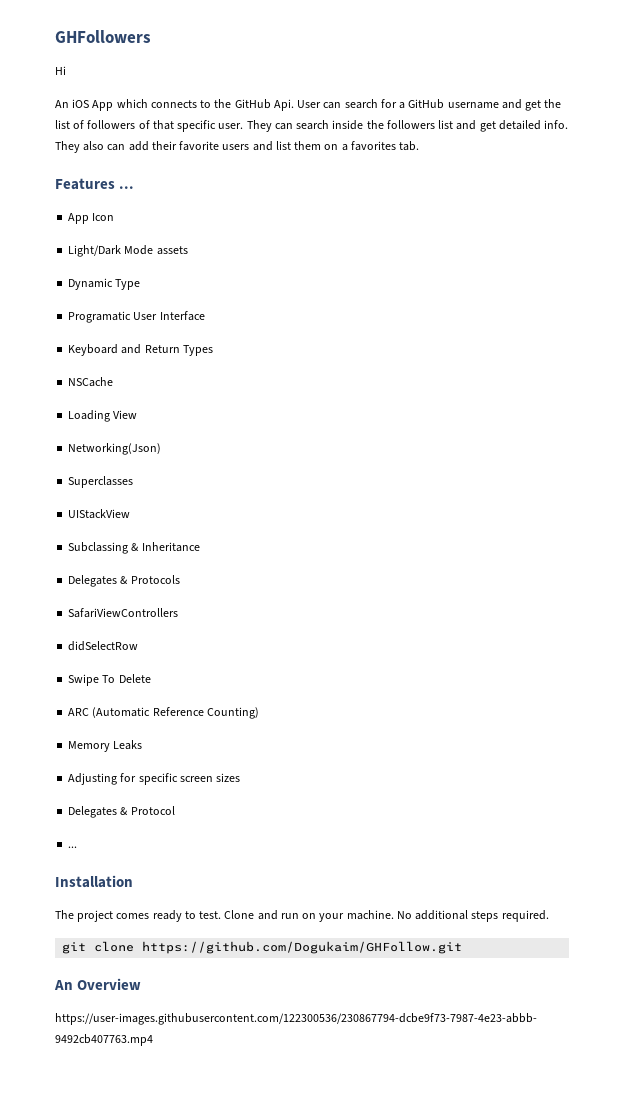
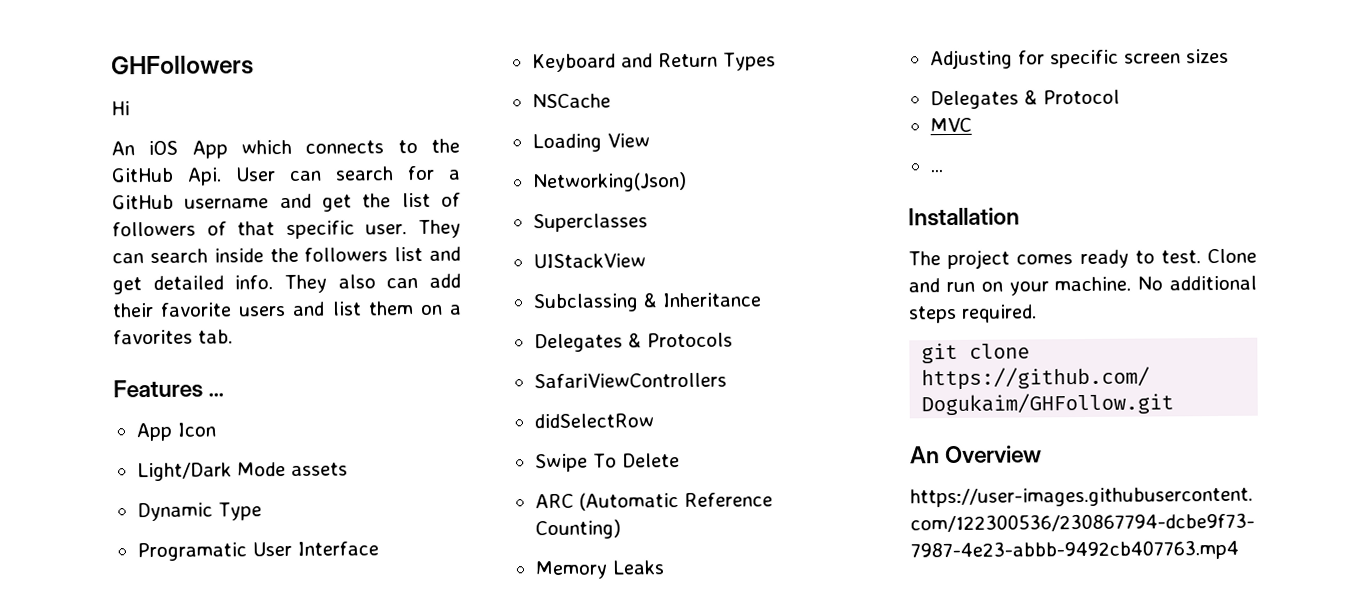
(175, 810) none -> [929,117,972,133] // MVC

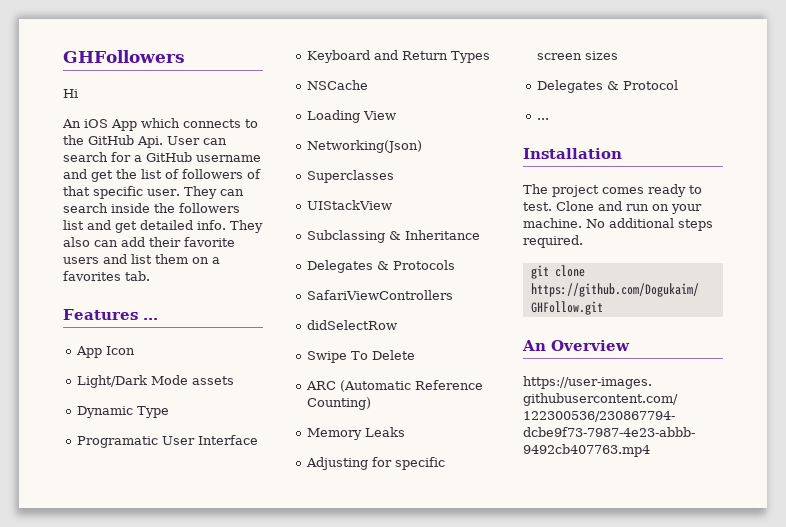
[929,117,972,133] // MVC -> (679, 85) none

